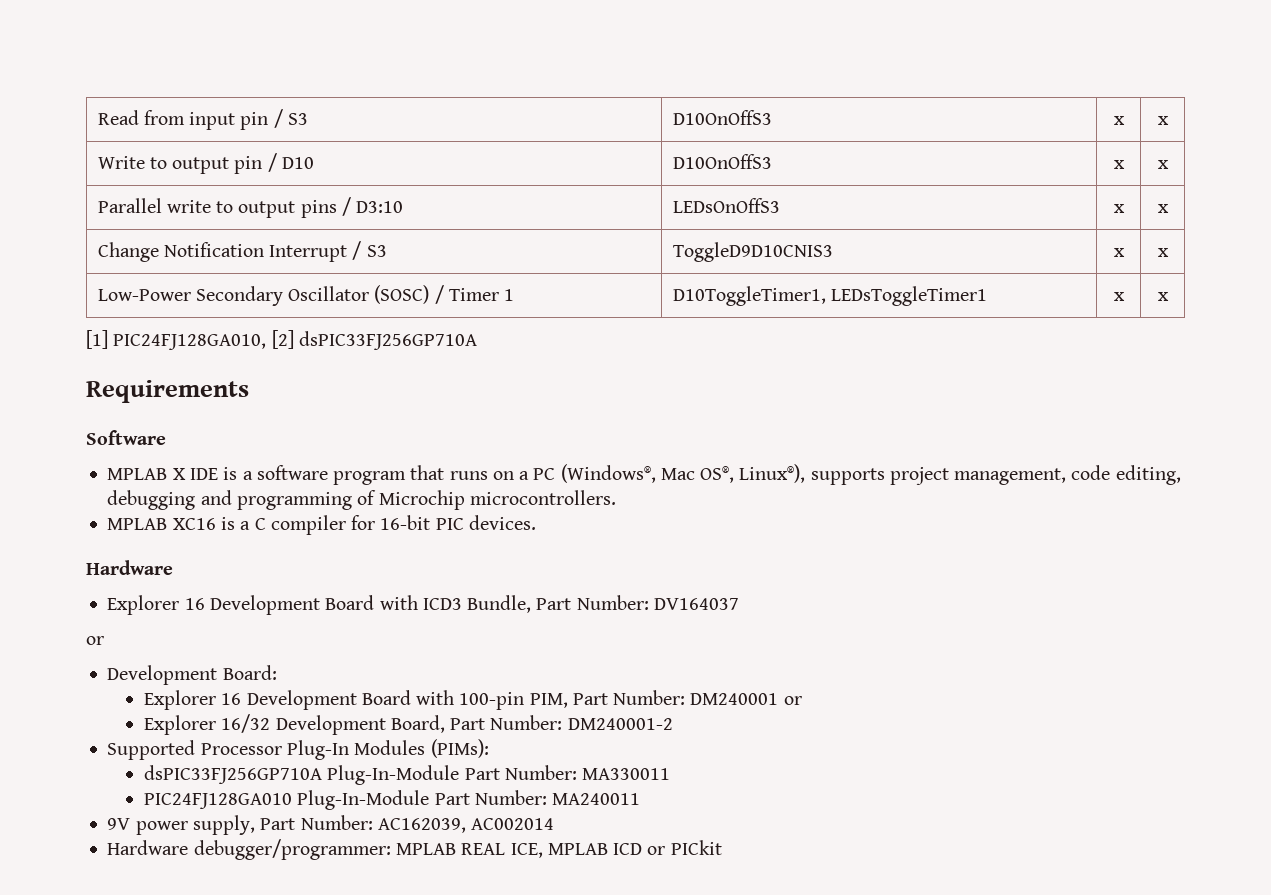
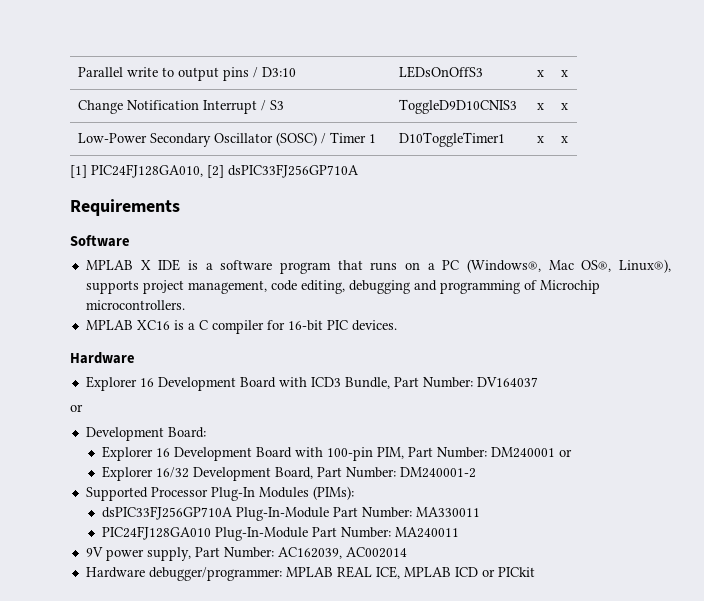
[97,109,308,130] [672,110,772,125] [1113,116,1125,125] [1157,116,1169,125] [97,153,314,174] [672,154,772,169] [1113,160,1125,169] [1157,160,1169,169] Read from input pin / S3 | D10OnOffS3 | x | x // Write to output pin / D10 | D10OnOffS3 | x | x // -> (78, 72) none
[672,286,987,306] D10ToggleTimer1, LEDsToggleTimer1 -> [399,132,506,147] D10ToggleTimer1

